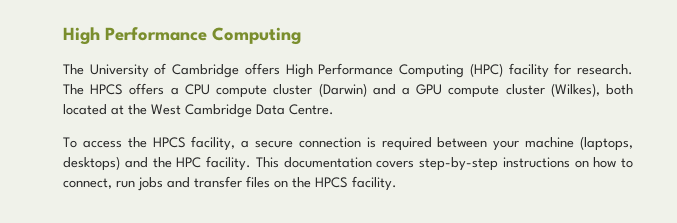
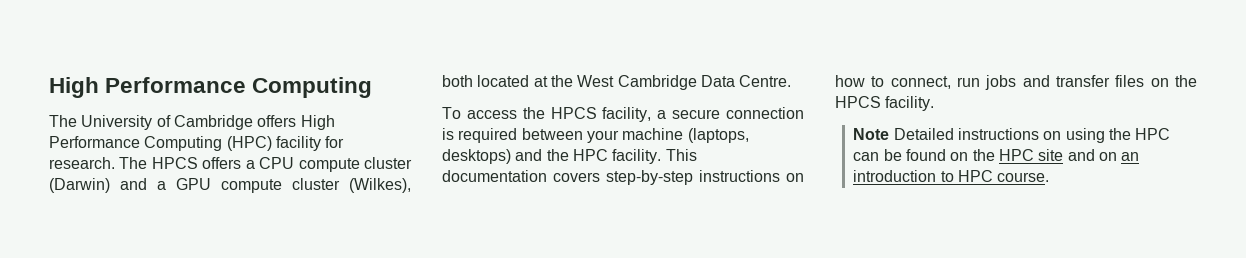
(397, 183) none -> [853,128,1171,143] [853,149,1140,161] [853,170,1050,182] // Note Detailed instructions on using the HPC can be found on the HPC site and on an introduction to HPC course.

